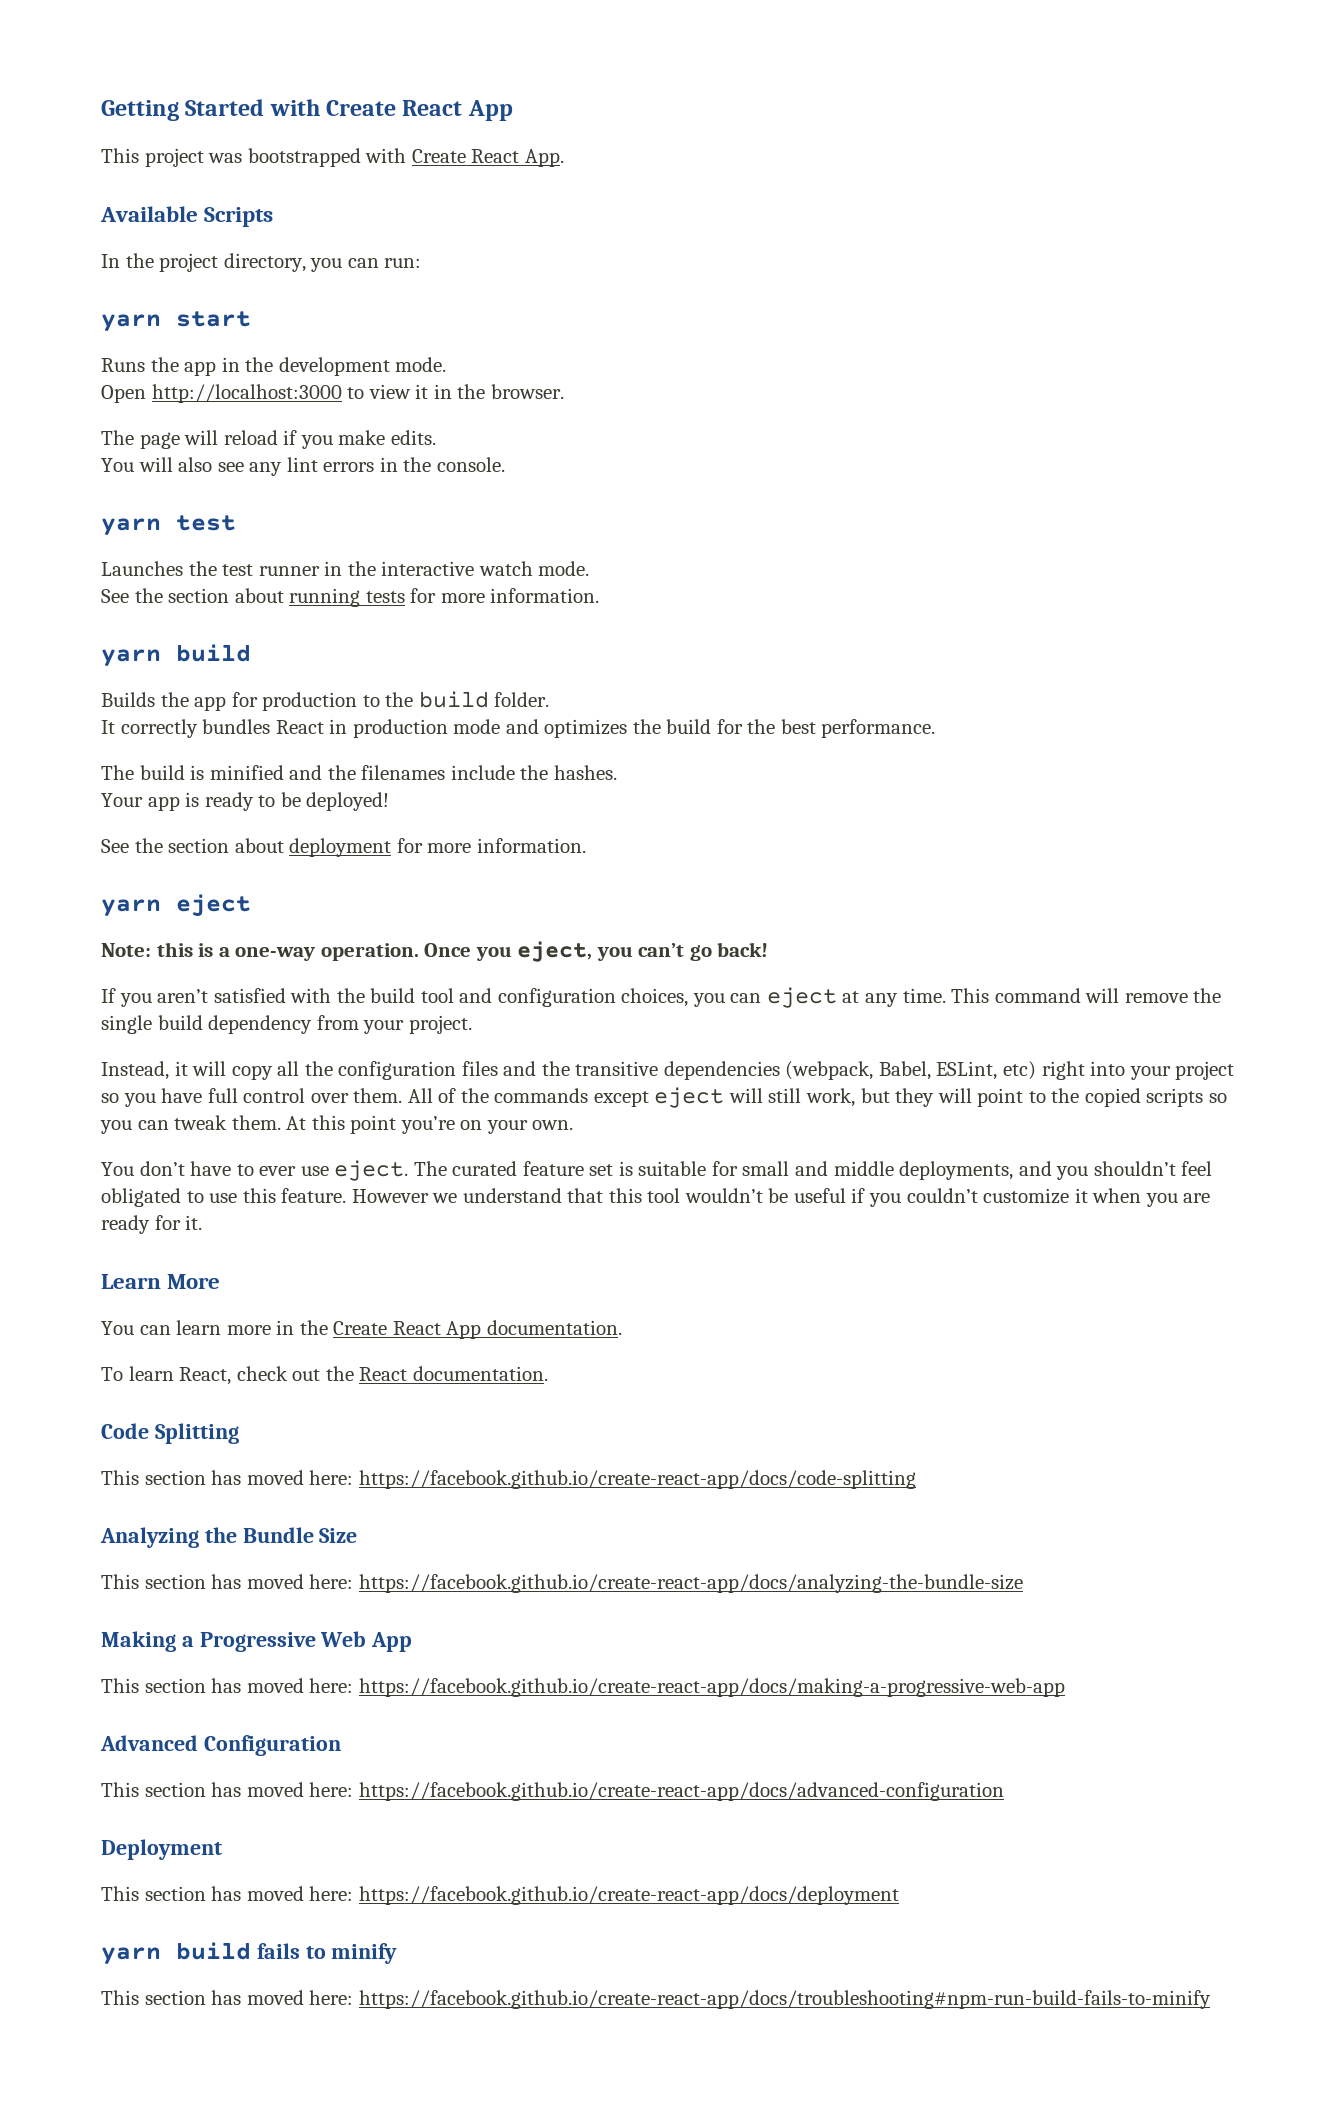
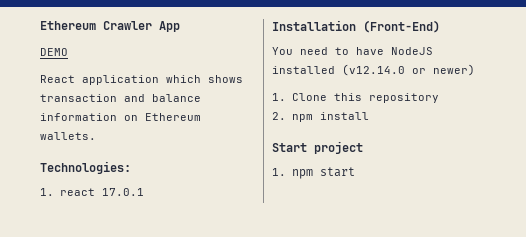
[101,99,513,121] [101,148,564,167] [100,206,274,227] [101,253,422,272] [101,311,251,332] [101,357,447,376] [101,384,564,403] [101,430,436,449] [101,457,505,476] [101,515,236,536] [101,561,590,576] [101,588,600,607] [101,644,251,667] [101,691,550,711] [101,719,936,738] [101,765,617,780] [101,792,390,811] [101,838,586,857] [101,894,251,917] [101,941,769,962] [101,987,1222,1008] [101,1015,472,1034] [101,1061,1235,1080] [101,1087,1227,1108] [100,1115,574,1134] [101,1160,1213,1181] [101,1188,1211,1207] [101,1215,203,1234] [101,1274,221,1289] [101,1320,622,1339] [101,1366,548,1385] [101,1423,239,1444] [101,1470,916,1489] [100,1527,358,1548] [101,1574,1023,1593] [101,1631,413,1652] [101,1678,1065,1697] [100,1735,341,1756] [101,1782,1004,1801] [101,1839,222,1860] [101,1886,899,1905] [101,1942,398,1965] [101,1990,1211,2009] Getting Started with Create React App // This project was bootstrapped with Create React App. // Available Scripts // In the project directory, you can run: // yarn start // Runs the app in the development mode. // Open http://localhost:3000 to view it in the browser. // The page will reload if you make edits. // You will also see any lint errors in the console. // yarn test // Launches the test runner in the interactive watch mode. // See the section about running tests for more information. // yarn build // Builds the app for production to the build folder. // It correctly bundles React in production mode and optimizes the build for the best performance. // The build is minified and the filenames include the hashes. // Your app is ready to be deployed! // See the section about deployment for more information. // yarn eject // Note: this is a one-way operation. Once you eject, you can’t go back! // If you aren’t satisfied with the build tool and configuration choices, you can eject at any time. This command will remove the single build dependency from your project. // Instead, it will copy all the configuration files and the transitive dependencies (webpack, Babel, ESLint, etc) right into your project so you have full control over them. All of the commands except eject will still work, but they will point to the copied scripts so you can tweak them. At this point you’re on your own. // You don’t have to ever use eject. The curated feature set is suitable for small and middle deployments, and you shouldn’t feel obligated to use this feature. However we understand that this tool wouldn’t be useful if you couldn’t customize it when you are ready for it. // Learn More // You can learn more in the Create React App documentation. // To learn React, check out the React documentation. // Code Splitting // This section has moved here: https://facebook.github.io/create-react-app/docs/code-splitting // Analyzing the Bundle Size // This section has moved here: https://facebook.github.io/create-react-app/docs/analyzing-the-bundle-size // Making a Progressive Web App // This section has moved here: https://facebook.github.io/create-react-app/docs/making-a-progressive-web-app // Advanced Configuration // This section has moved here: https://facebook.github.io/create-react-app/docs/advanced-configuration // Deployment // This section has moved here: https://facebook.github.io/create-react-app/docs/deployment // yarn build fails to minify // This section has moved here: https://facebook.github.io/create-react-app/docs/troubleshooting#npm-run-build-fails-to-minify -> [40,21,180,32] [40,48,68,56] [40,75,243,85] [40,94,201,102] [40,113,201,121] [40,132,96,140] [40,161,131,174] [40,188,144,196] [272,20,440,33] [272,47,433,55] [272,64,475,76] [272,93,439,103] [272,112,369,122] [272,141,363,154] [272,167,355,179] Ethereum Crawler App // DEMO // React application which shows transaction and balance information on Ethereum wallets. // Technologies: // 1. react 17.0.1 // Installation (Front-End) // You need to have NodeJS installed (v12.14.0 or newer) // 1. Clone this repository // 2. npm install // Start project // 1. npm start

